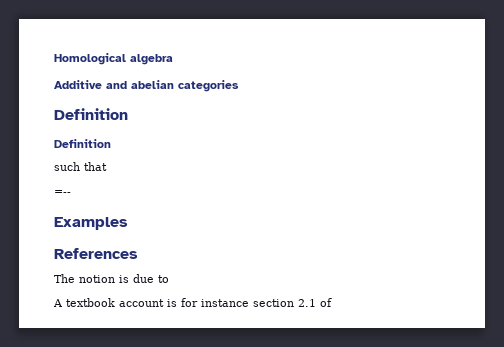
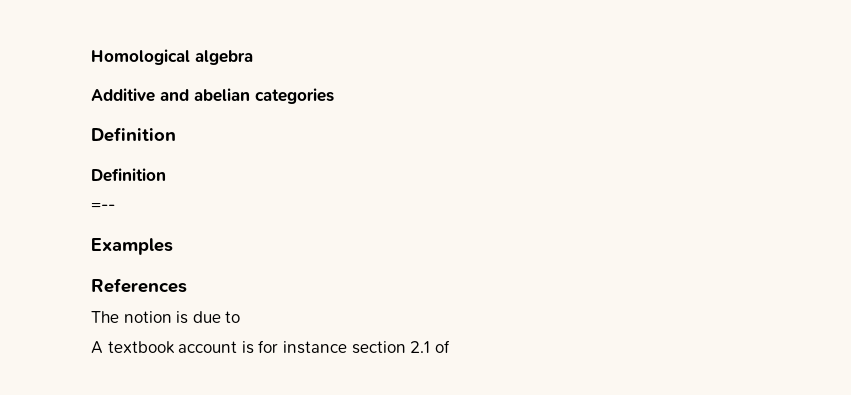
[54,162,107,171] // such that -> (166, 175) none

